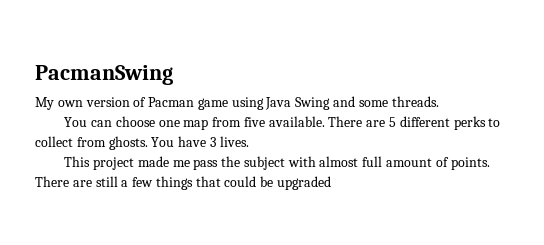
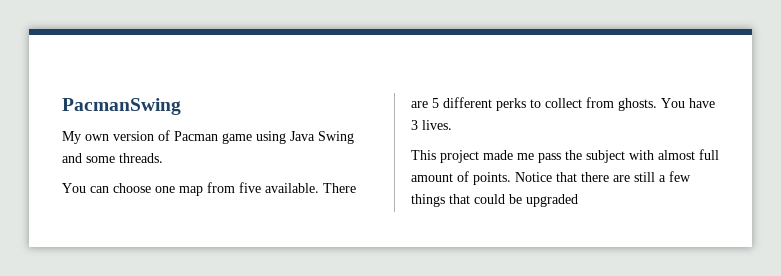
[35,176,69,187] There -> [515,172,609,182] Notice that there

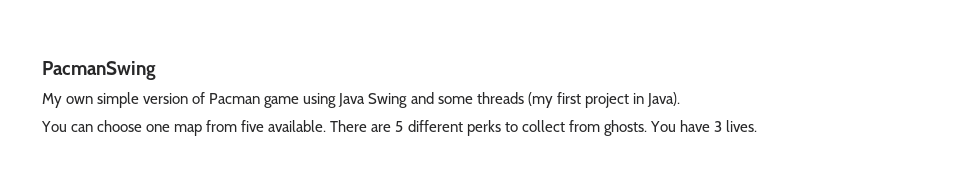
(109, 137) none -> [97,92,140,108] simple
[119,153,163,163] threads. -> [476,92,680,108] threads (my first project in Java).
[411,149,719,163] [411,171,691,185] [411,194,578,207] // This project made me pass the subject with almost full amount of points. Notice that there are still a few things that could be upgraded -> (757, 126) none

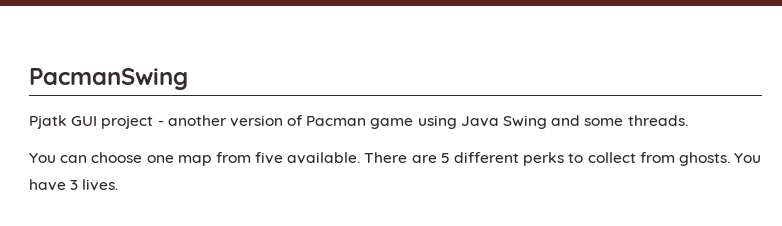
[42,92,140,108] My own simple -> [29,115,227,129] Pjatk GUI project - another
[476,92,680,108] threads (my first project in Java). -> [627,115,688,126] threads.

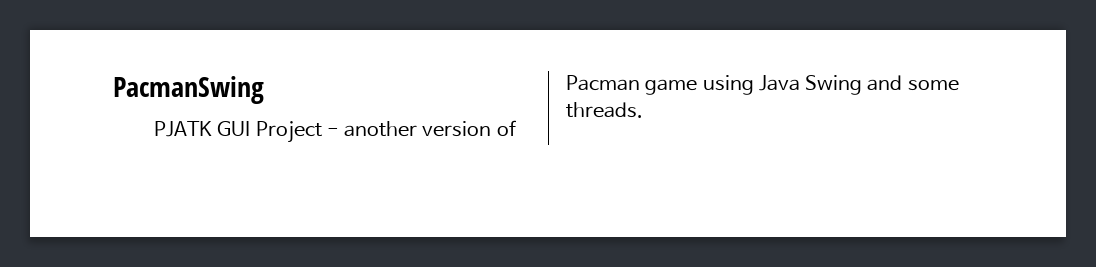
[29,115,154,129] Pjatk GUI project -> [153,121,322,143] PJATK GUI Project
[29,152,762,166] [29,179,119,191] // You can choose one map from five available. There are 5 different perks to collect from ghosts. You have 3 lives. -> (643, 110) none

